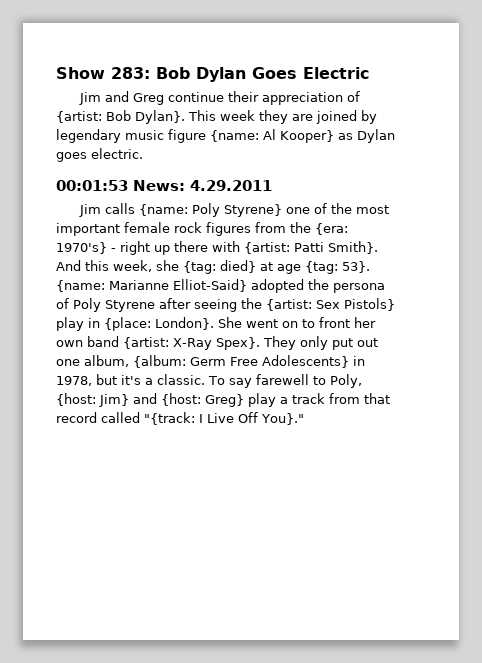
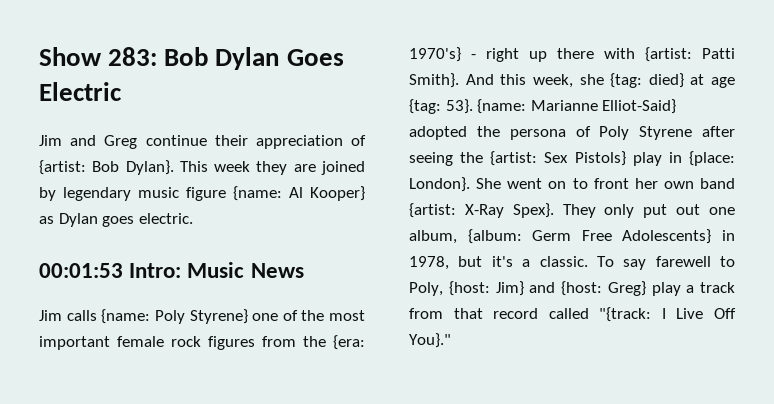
[133,180,272,191] News: 4.29.2011 -> [129,262,304,278] Intro: Music News

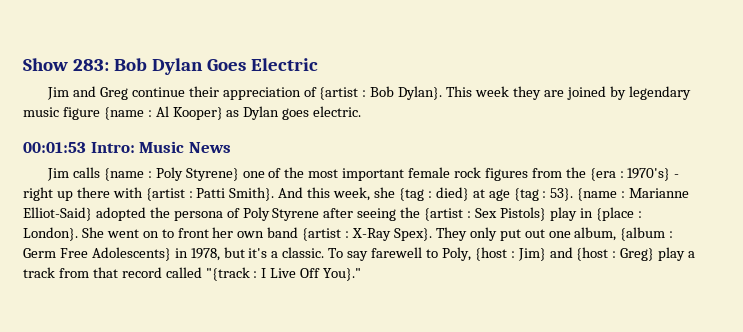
[39,160,86,175] {artist: -> [319,87,367,100] {artist :
[233,186,282,201] {name: -> [103,107,152,120] {name :
[101,309,151,324] {name: -> [103,168,152,181] {name :
[333,335,365,350] {era: -> [589,168,624,181] {era :
[645,47,692,62] {artist: -> [145,188,193,201] {artist :
[610,73,643,88] {tag: -> [398,188,432,201] {tag :
[409,99,527,114] {tag: 53}. {name: -> [513,188,626,201] {tag : 53}. {name :
[490,151,538,166] {artist: -> [424,208,472,221] {artist :
[689,151,735,166] {place: -> [595,207,642,221] {place :
[409,203,456,218] {artist: -> [302,228,350,241] {artist :
[467,229,522,244] {album: -> [620,227,674,241] {album :
[448,281,602,296] {host: Jim} and {host: -> [474,247,617,261] {host : Jim} and {host :
[599,307,652,322] "{track: -> [205,267,258,281] "{track :

